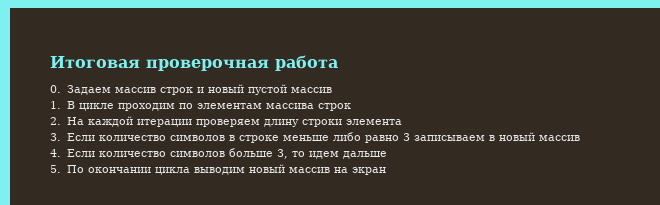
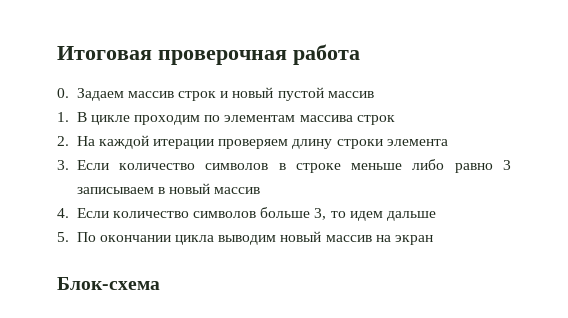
(386, 171) none -> [57,277,160,290] // Блок-схема

